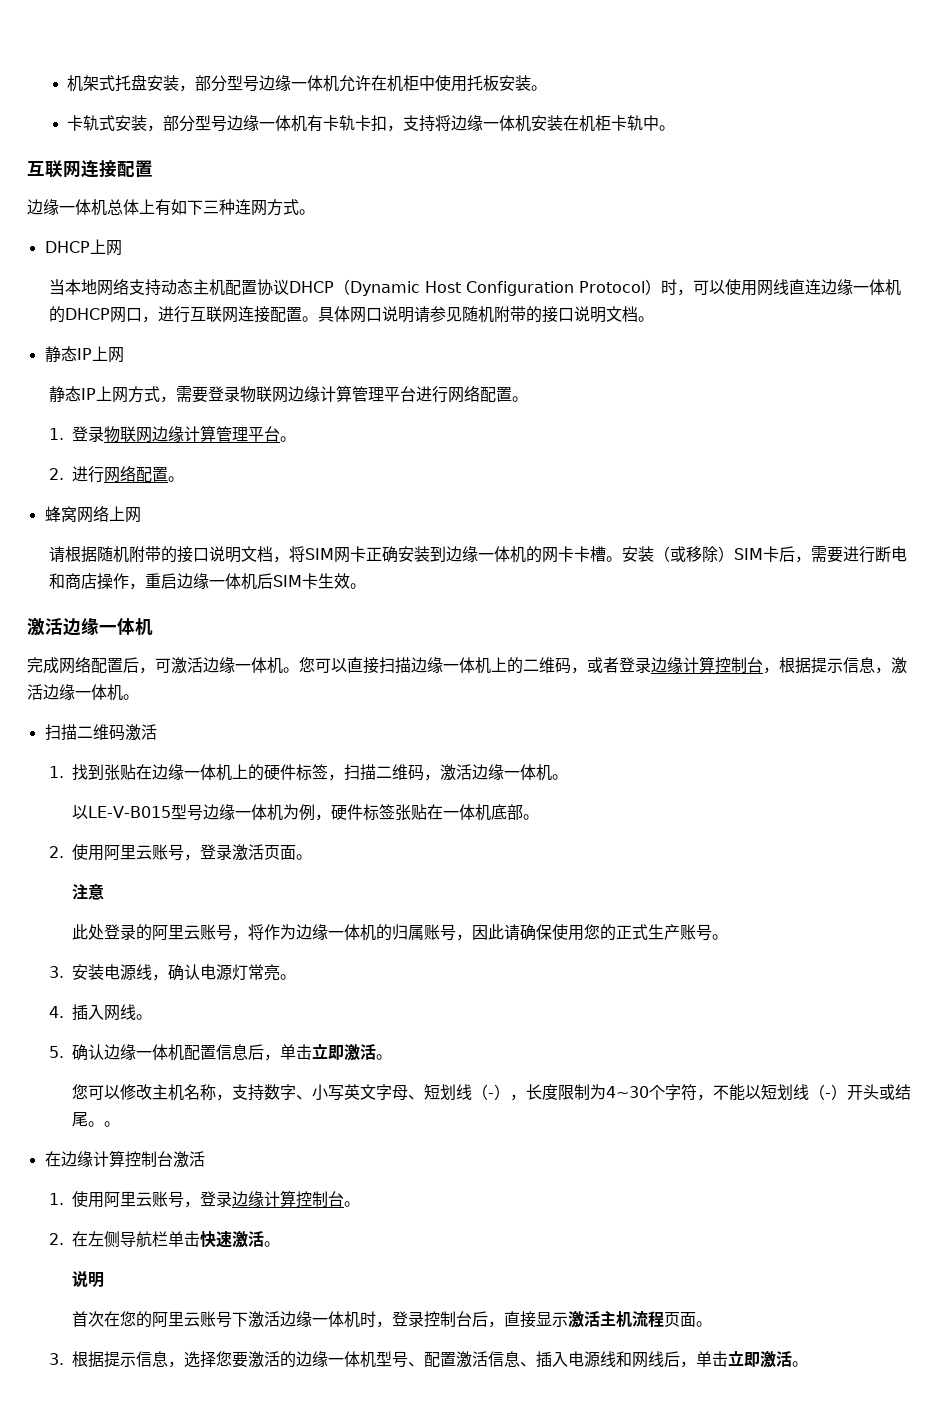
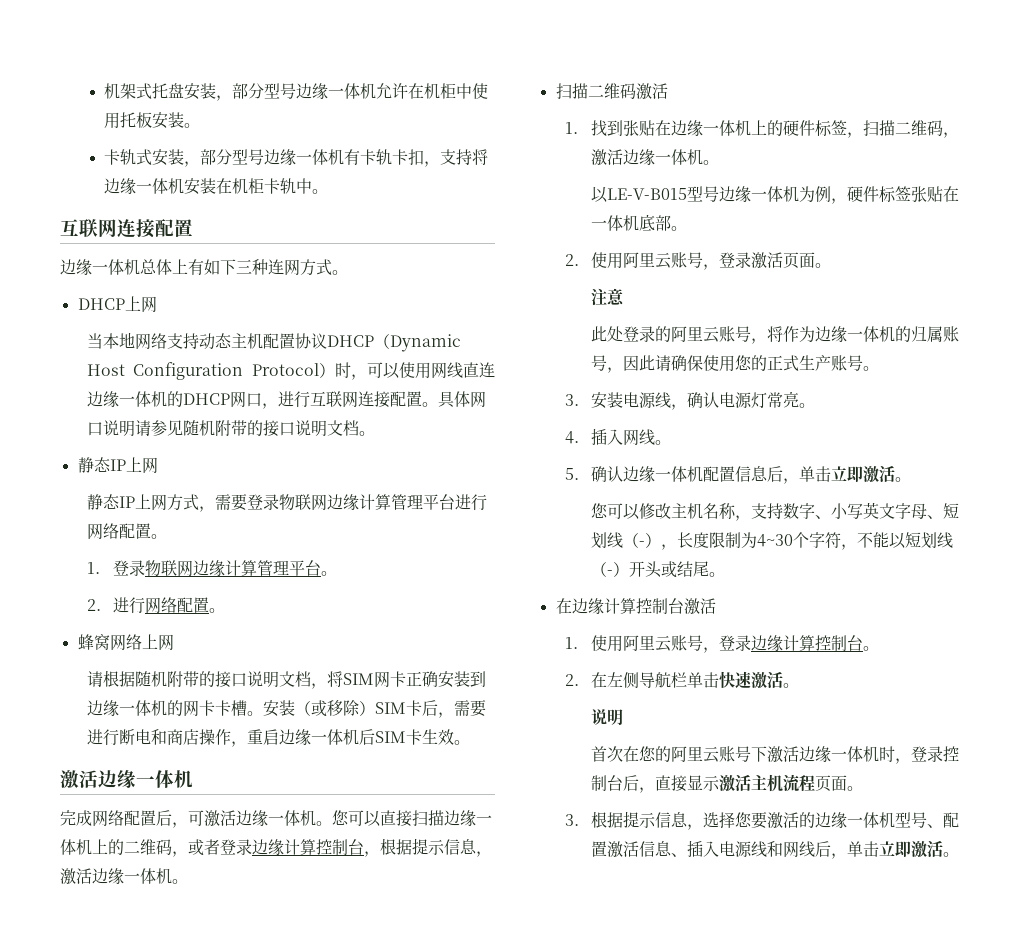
[103,1121,120,1127] 。 -> (726, 574) none

